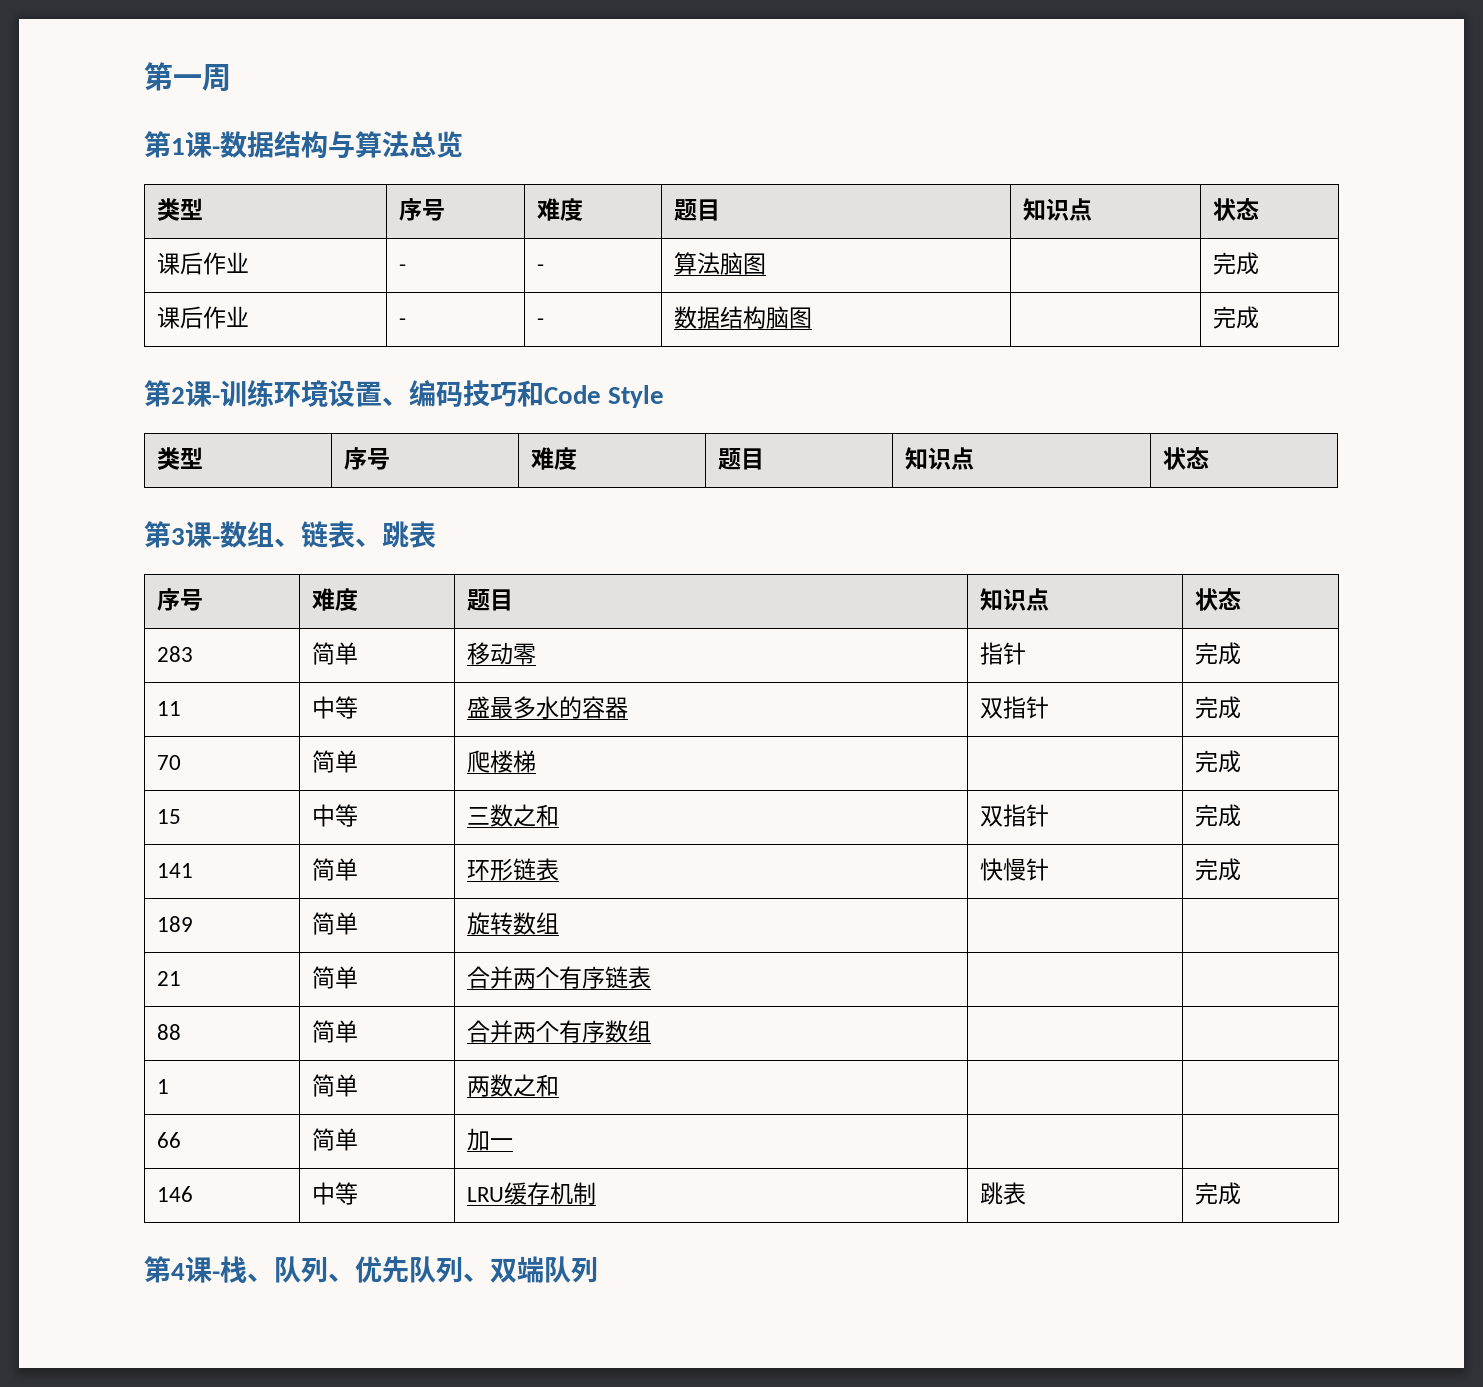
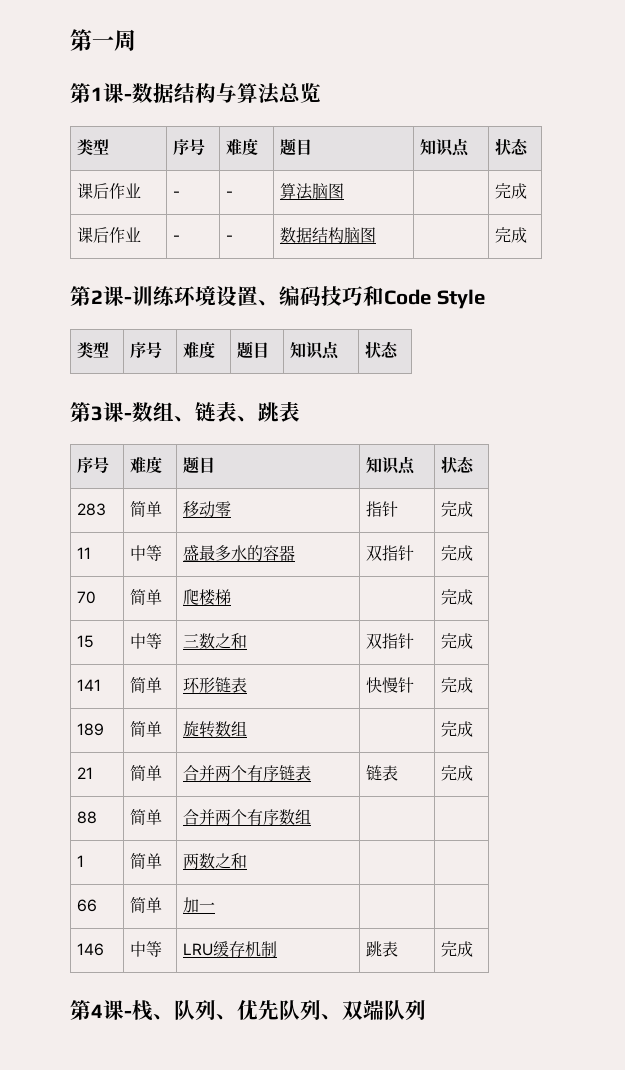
(559, 923) none -> [441,721,474,737] 完成
(651, 977) | -> [366,765,399,781] [441,765,474,781] 链表 | 完成

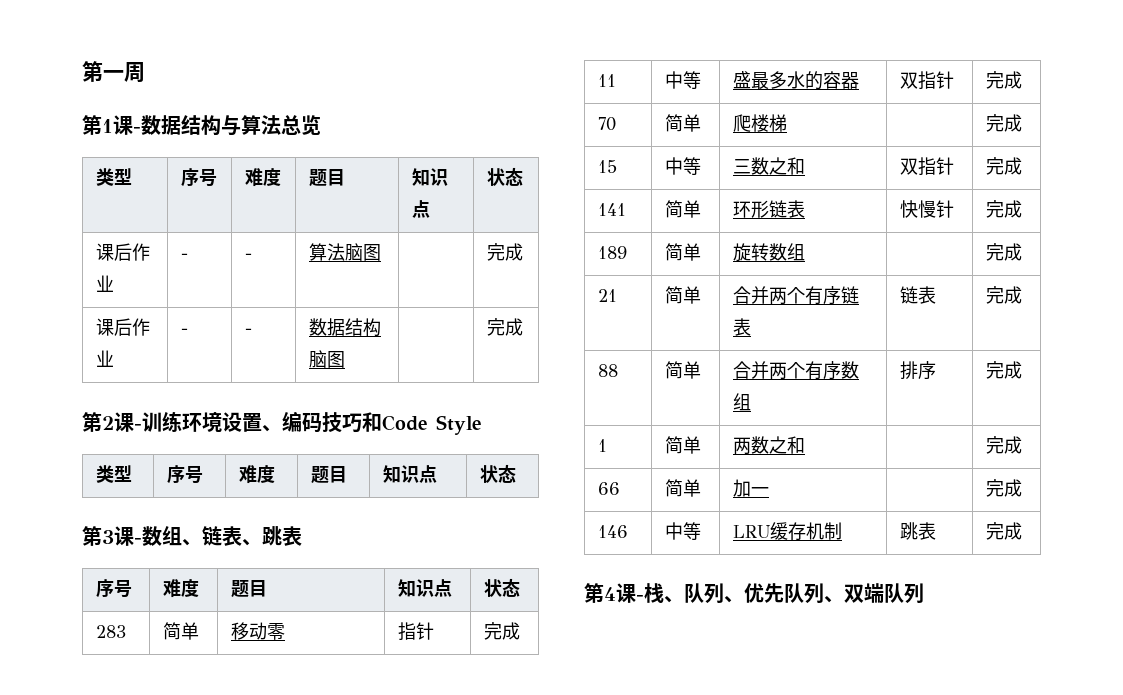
(312, 816) | -> [900,361,937,380] [986,361,1023,379] 排序 | 完成
(248, 861) none -> [986,436,1023,454] 完成
(216, 906) none -> [986,479,1023,497] 完成

